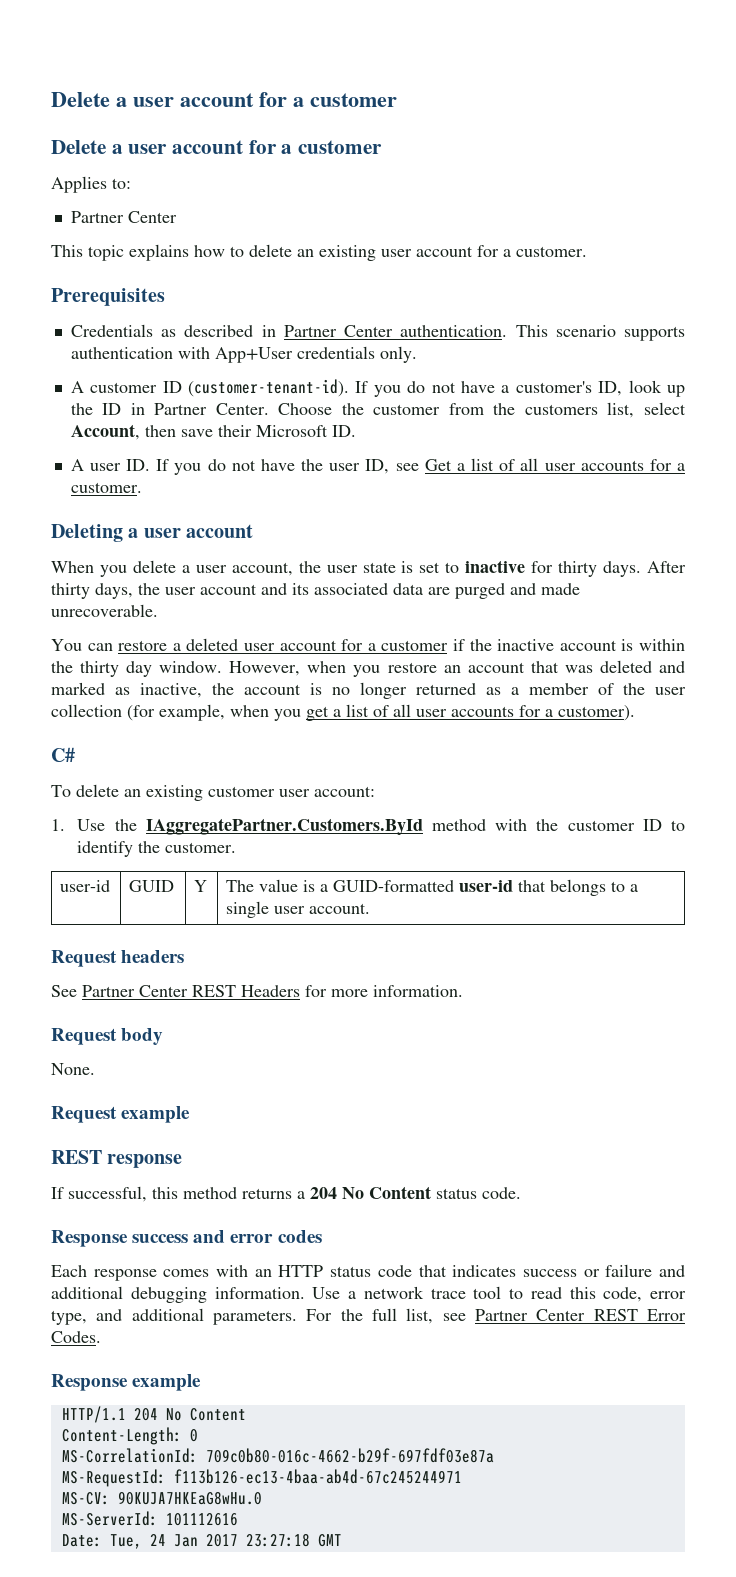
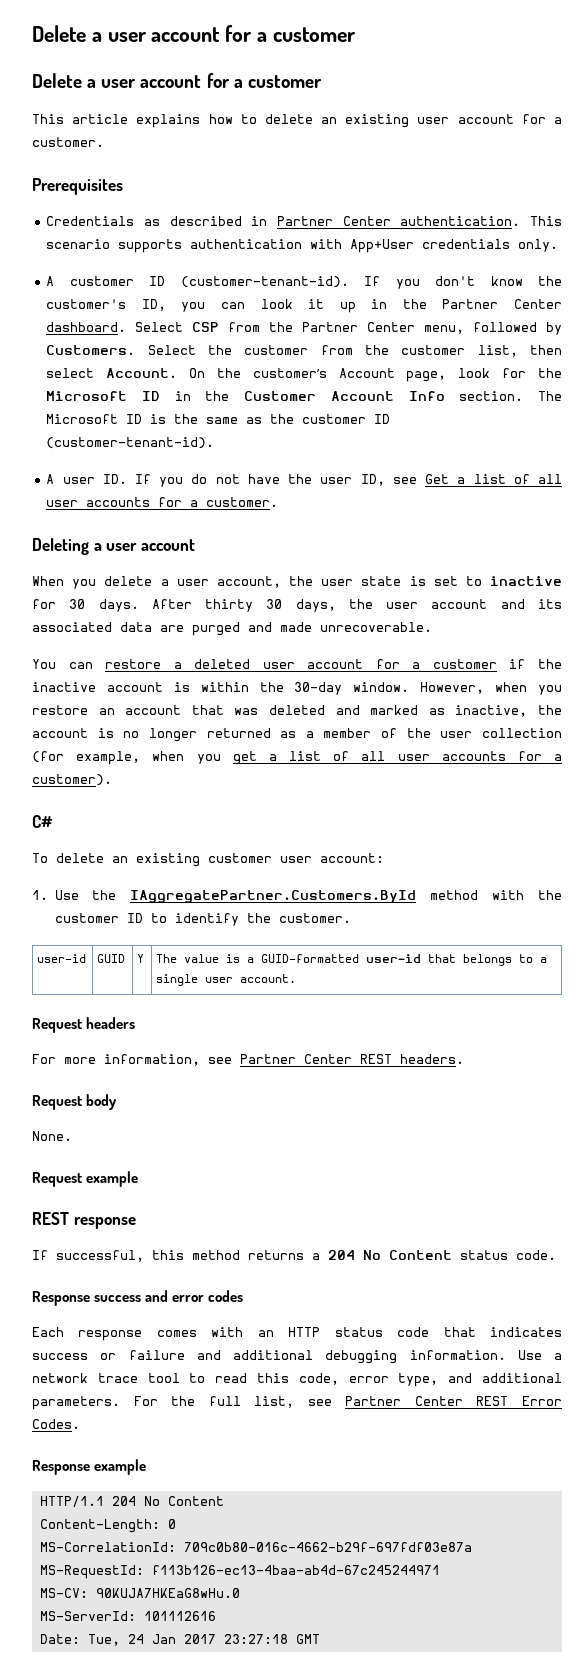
[51,176,131,193] [70,211,177,223] [51,245,124,261] // Applies to: // Partner Center // This topic -> [32,114,129,124] // This article
[407,380,685,397] [70,402,686,418] [70,424,356,440] do not have a customer's ID, look up the ID in Partner Center. Choose the customer from the customers list, select Account, then save their Microsoft ID. -> [435,276,562,286] [46,299,562,313] [46,322,563,335] [46,345,562,357] [46,368,562,382] [46,391,562,401] [46,414,391,424] [46,437,215,449] don't know the customer's ID, you can look it up in the Partner Center dashboard. Select CSP from the Partner Center menu, followed by Customers. Select the customer from the customer list, then select Account. On the customer’s Account page, look for the Microsoft ID in the Customer Account Info section. The Microsoft ID is the same as the customer ID (customer-tenant-id).
[558,561,598,577] thirty -> [69,599,86,609] 30
(90, 591) none -> [266,599,283,609] 30
[80,661,153,677] thirty day -> [294,682,343,695] 30-day
[51,985,463,997] See Partner Center REST Headers for more information. -> [32,1054,464,1066] For more information, see Partner Center REST headers.

